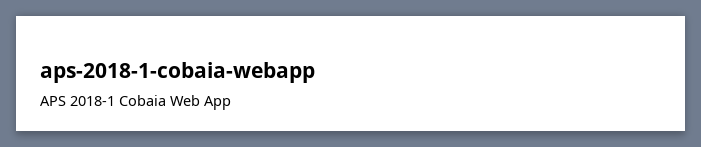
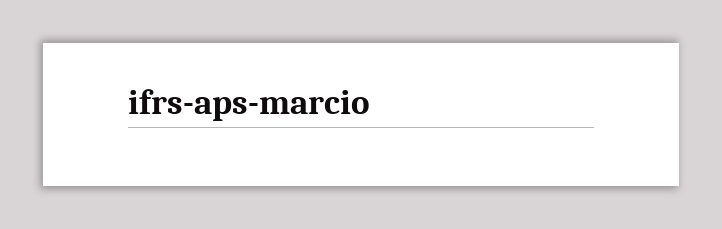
[40,62,315,83] [40,95,231,110] aps-2018-1-cobaia-webapp // APS 2018-1 Cobaia Web App -> [128,89,370,121] ifrs-aps-marcio

